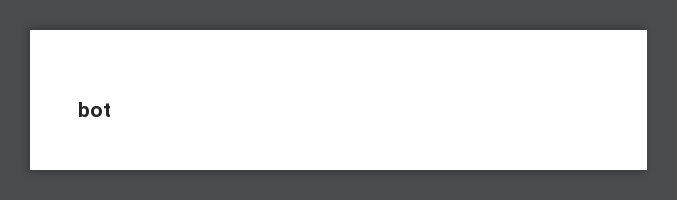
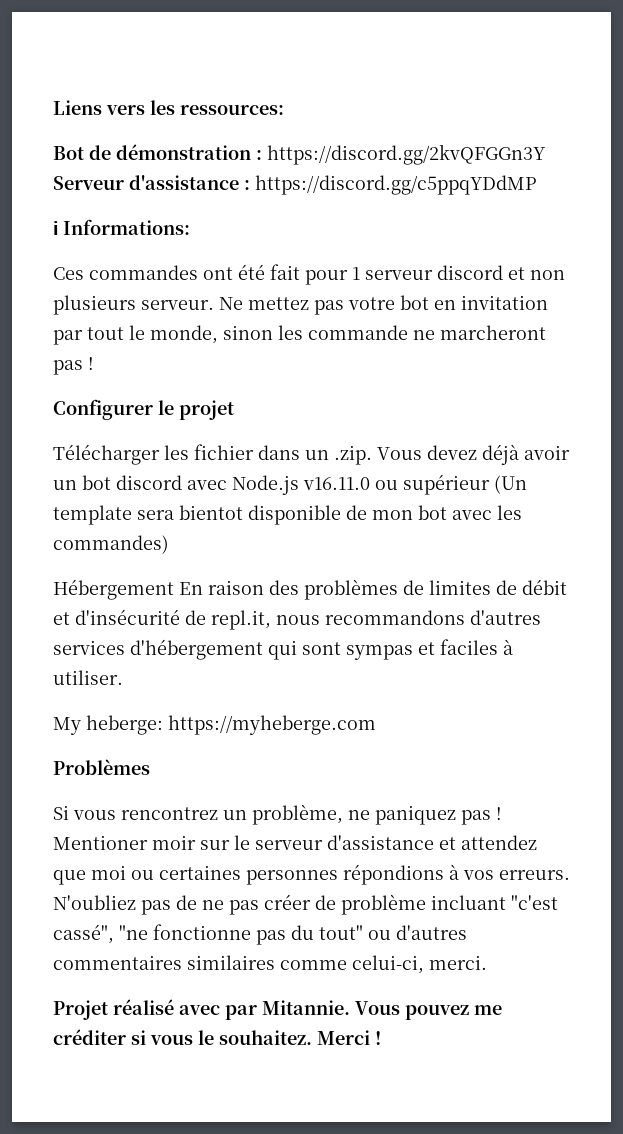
[78,102,111,117] bot -> [53,100,284,115] [53,144,546,165] [53,175,537,195] [53,219,190,235] [53,264,565,285] [53,295,548,315] [53,325,546,345] [53,357,94,375] [53,399,234,420] [53,444,570,465] [53,474,527,495] [53,505,522,525] [53,535,169,554] [53,579,567,600] [53,609,541,630] [53,639,513,660] [53,670,123,685] [53,715,376,735] [53,759,150,775] [53,804,502,825] [53,835,537,850] [53,864,570,885] [53,894,558,915] [53,924,467,945] [53,955,487,974] [53,999,502,1020] [53,1029,381,1045] Liens vers les ressources: // Bot de démonstration : https://discord.gg/2kvQFGGn3Y Serveur d'assistance : https://discord.gg/c5ppqYDdMP // ℹ Informations: // Ces commandes ont été fait pour 1 serveur discord et non plusieurs serveur. Ne mettez pas votre bot en invitation par tout le monde, sinon les commande ne marcheront pas ! // Configurer le projet // Télécharger les fichier dans un .zip. Vous devez déjà avoir un bot discord avec Node.js v16.11.0 ou supérieur (Un template sera bientot disponible de mon bot avec les commandes) // Hébergement En raison des problèmes de limites de débit et d'insécurité de repl.it, nous recommandons d'autres services d'hébergement qui sont sympas et faciles à utiliser. // My heberge: https://myheberge.com // Problèmes // Si vous rencontrez un problème, ne paniquez pas ! Mentioner moir sur le serveur d'assistance et attendez que moi ou certaines personnes répondions à vos erreurs. N'oubliez pas de ne pas créer de problème incluant "c'est cassé", "ne fonctionne pas du tout" ou d'autres commentaires similaires comme celui-ci, merci. // Projet réalisé avec par Mitannie. Vous pouvez me créditer si vous le souhaitez. Merci !

